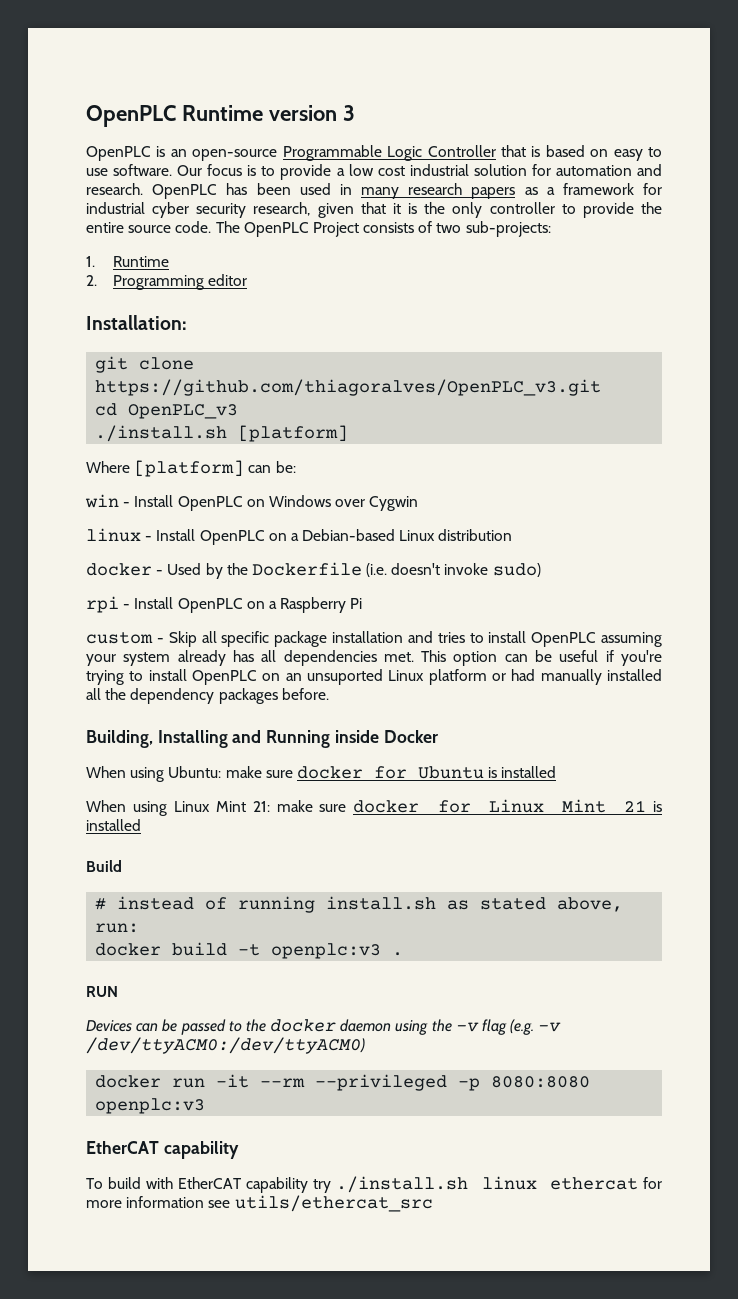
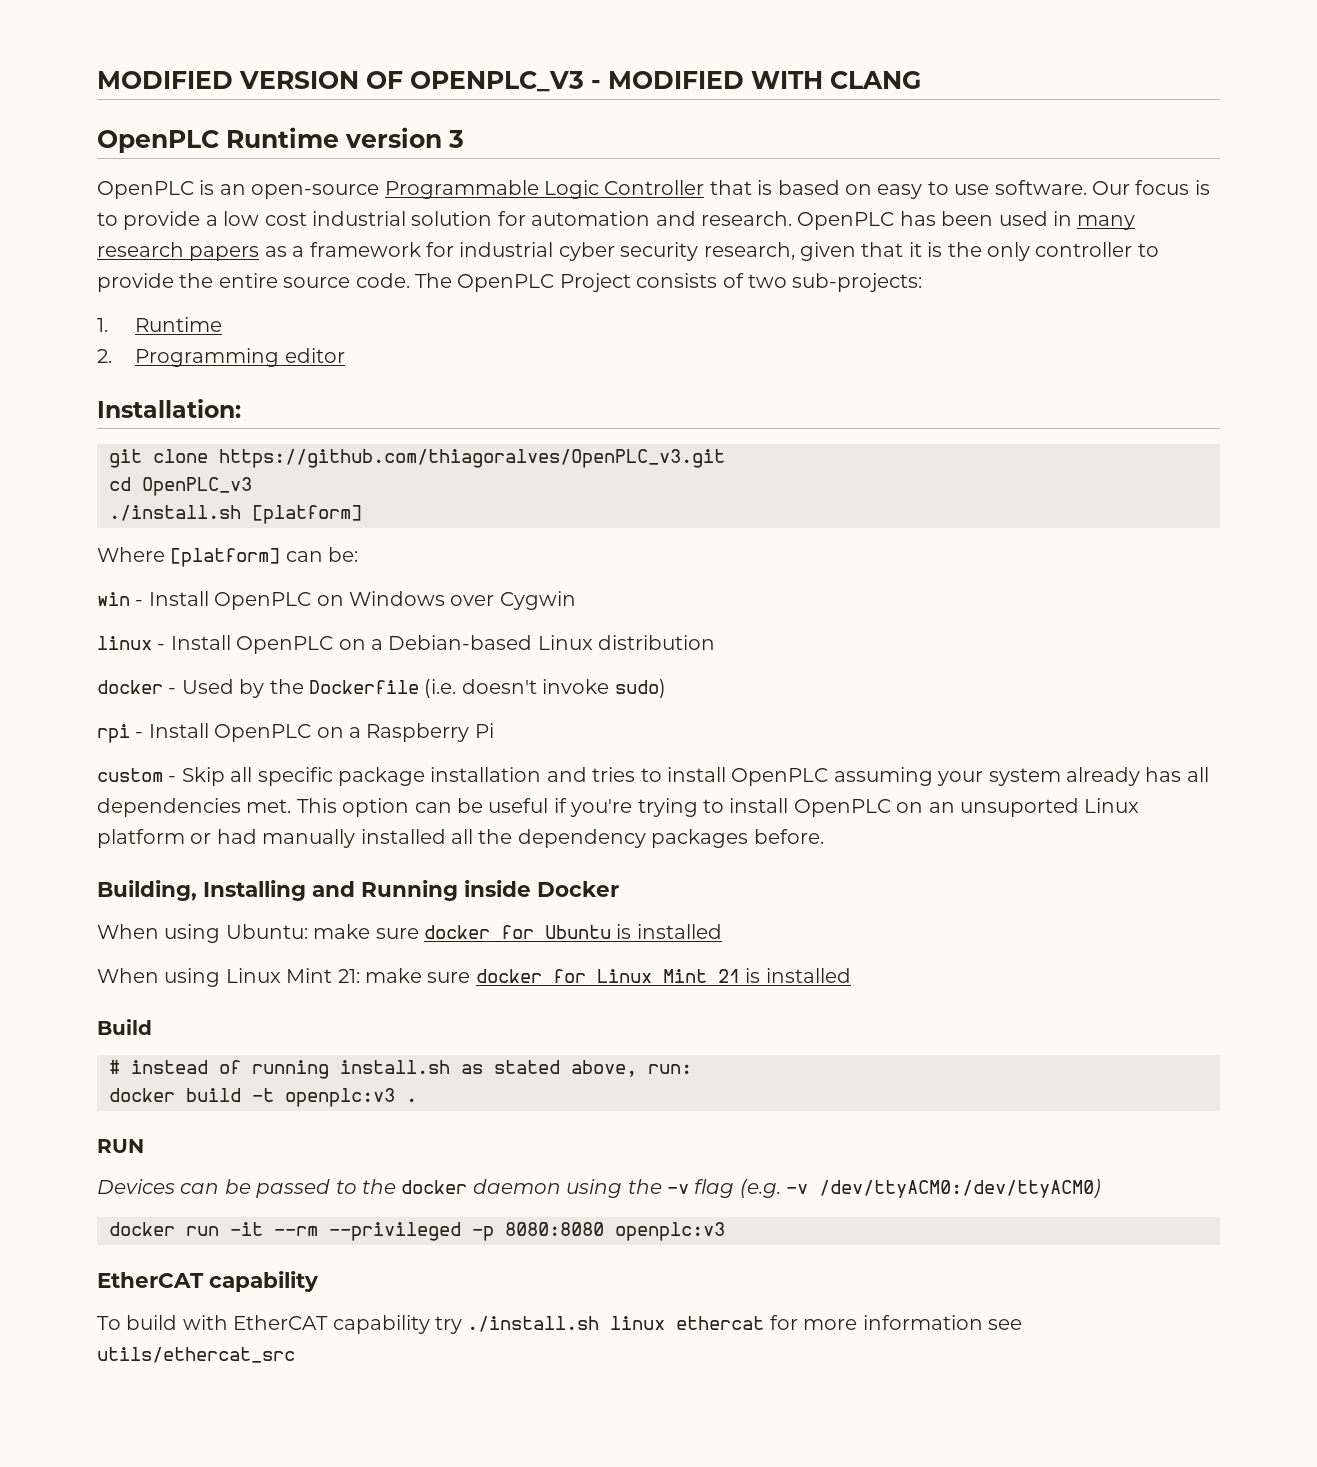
(86, 116) none -> [97,71,921,92] MODIFIED VERSION OF OPENPLC_V3 - MODIFIED WITH CLANG //

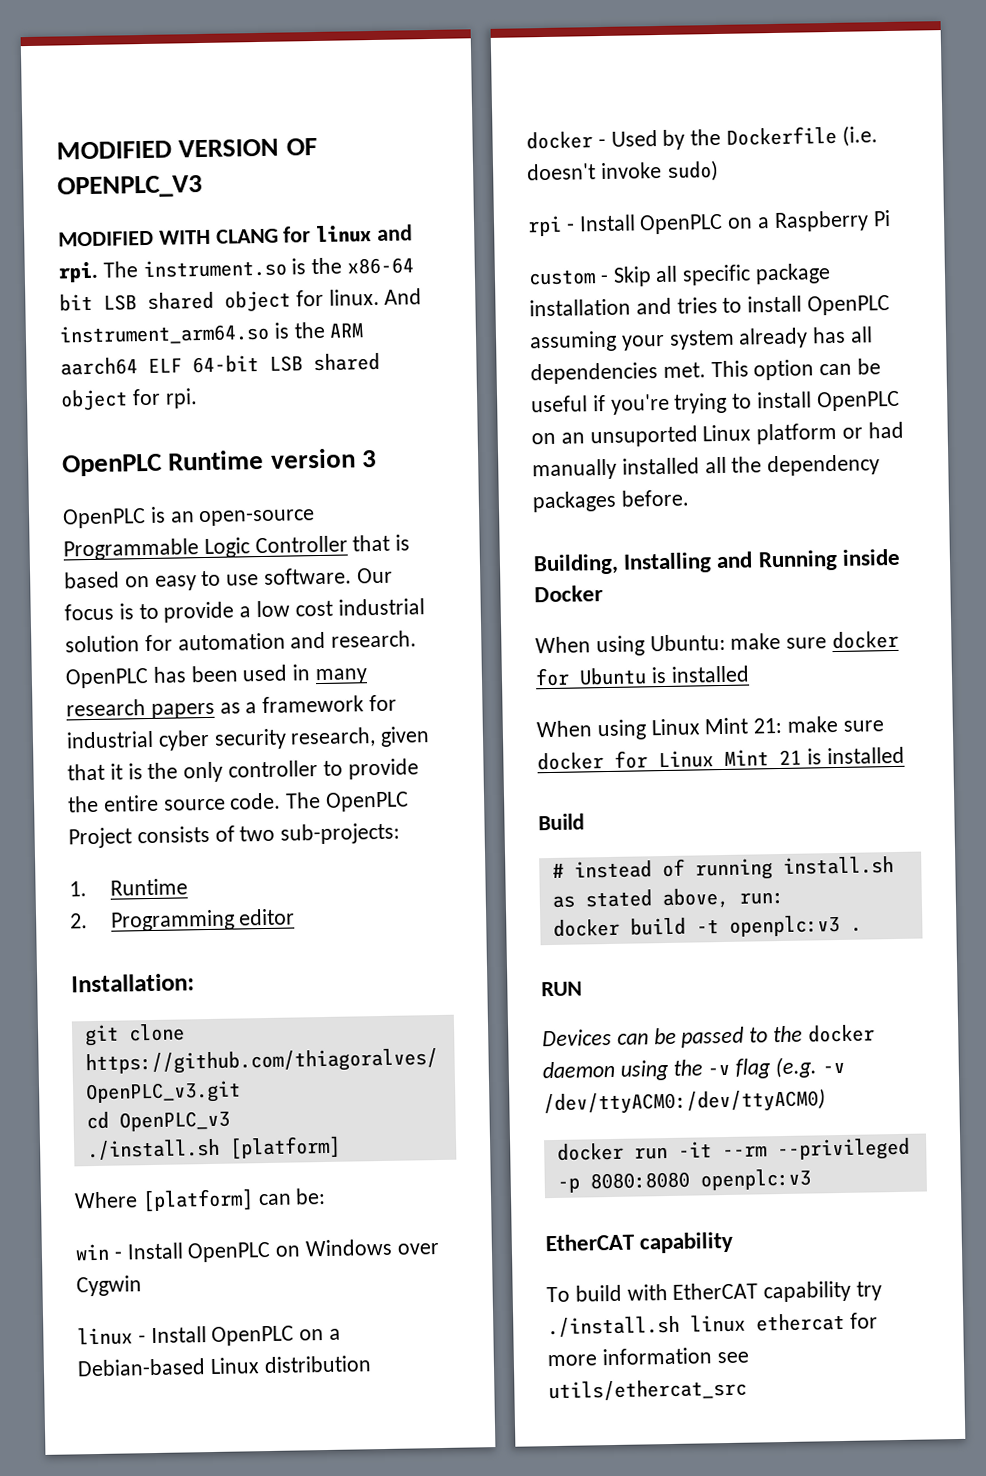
[591,80,601,89] - -> (203, 186) //
(921, 80) none -> [283,224,414,244] [58,257,415,283] [59,288,423,312] [59,321,364,346] [60,352,380,376] [60,388,198,411] for linux and rpi. The instrument.so is the x86-64 bit LSB shared object for linux. And instrument_arm64.so is the ARM aarch64 ELF 64-bit LSB shared object for rpi.

